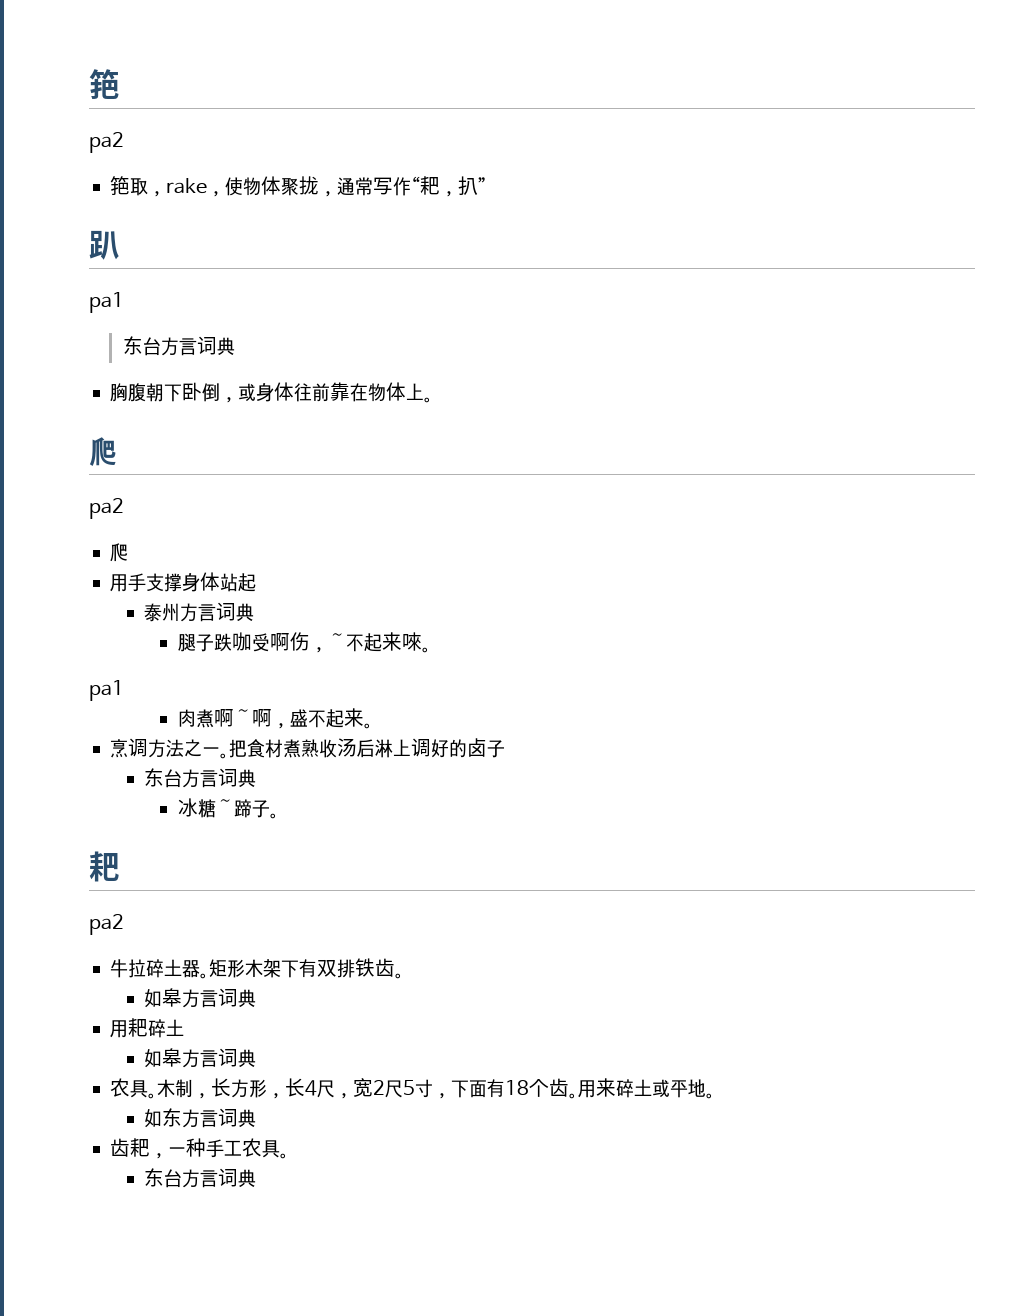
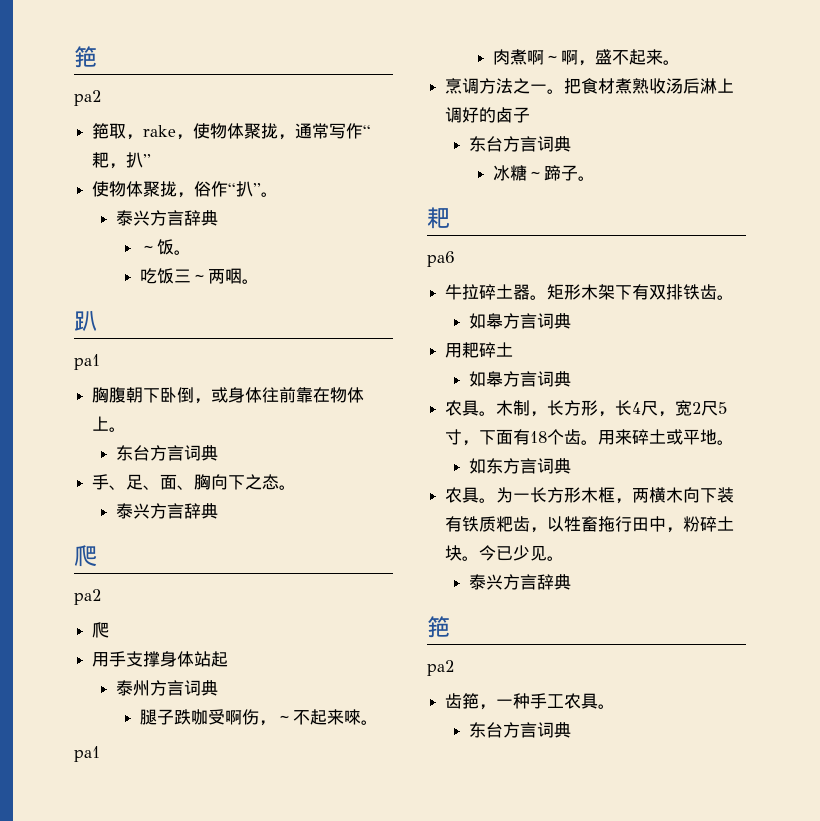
(488, 185) none -> [92,181,279,198] [116,210,219,226] [140,239,192,255] [140,268,260,284] // 使物体聚拢，俗作“扒”。 // 泰兴方言辞典 // ～饭。 // 吃饭三～两咽。
[122,336,235,356] // 东台方言词典 -> (100, 362) none
(434, 400) none -> [116,445,219,461] [92,474,297,490] [116,503,219,519] // 东台方言词典 // 手、足、面、胸向下之态。 // 泰兴方言辞典
[89,914,124,935] pa2 -> [427,251,455,267] pa6
[110,1138,151,1157] 齿耙 -> [445,487,735,504] [445,516,735,533] [445,545,565,561] [469,574,572,590] [427,616,450,638] [427,660,454,676] [445,693,480,709] 农具。为一长方形木框，两横木向下装有铁质粑齿，以牲畜拖行田中，粉碎土块。今已少见。 // 泰兴方言辞典 // 筢 // pa2 // 齿筢

